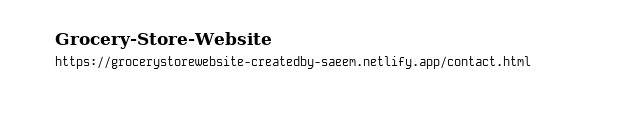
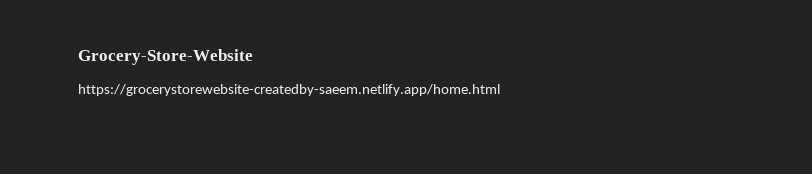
[55,56,531,69] https://grocerystorewebsite-createdby-saeem.netlify.app/contact.html -> [78,84,500,96] https://grocerystorewebsite-createdby-saeem.netlify.app/home.html

